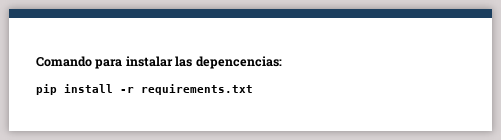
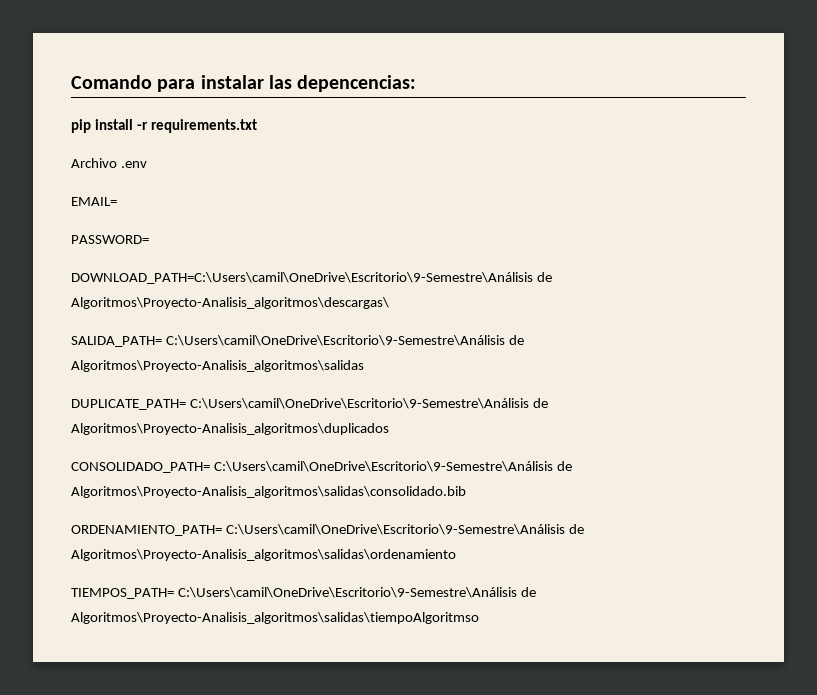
(253, 89) none -> [71,158,147,168] [71,197,117,206] [71,235,149,244] [71,272,552,284] [71,297,389,309] [71,335,524,347] [71,360,364,372] [71,398,548,410] [71,423,389,435] [71,461,572,473] [71,486,466,498] [71,524,584,536] [71,549,456,561] [71,587,536,599] [71,612,479,624] // Archivo .env // EMAIL= // PASSWORD= // DOWNLOAD_PATH=C:\Users\camil\OneDrive\Escritorio\9-Semestre\Análisis de Algoritmos\Proyecto-Analisis_algoritmos\descargas\ // SALIDA_PATH= C:\Users\camil\OneDrive\Escritorio\9-Semestre\Análisis de Algoritmos\Proyecto-Analisis_algoritmos\salidas // DUPLICATE_PATH= C:\Users\camil\OneDrive\Escritorio\9-Semestre\Análisis de Algoritmos\Proyecto-Analisis_algoritmos\duplicados // CONSOLIDADO_PATH= C:\Users\camil\OneDrive\Escritorio\9-Semestre\Análisis de Algoritmos\Proyecto-Analisis_algoritmos\salidas\consolidado.bib // ORDENAMIENTO_PATH= C:\Users\camil\OneDrive\Escritorio\9-Semestre\Análisis de Algoritmos\Proyecto-Analisis_algoritmos\salidas\ordenamiento // TIEMPOS_PATH= C:\Users\camil\OneDrive\Escritorio\9-Semestre\Análisis de Algoritmos\Proyecto-Analisis_algoritmos\salidas\tiempoAlgoritmso

